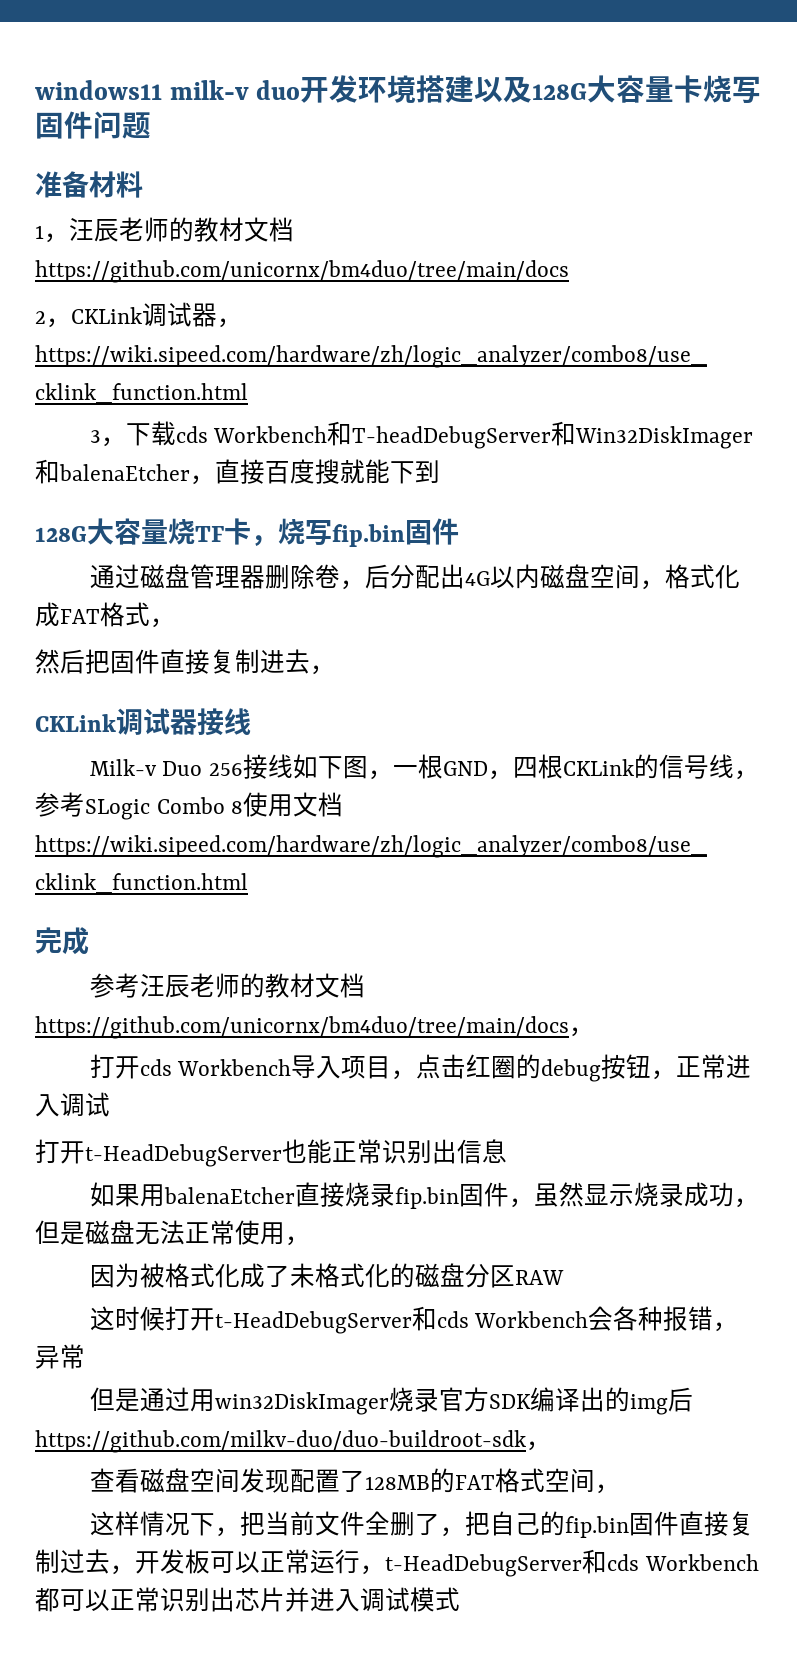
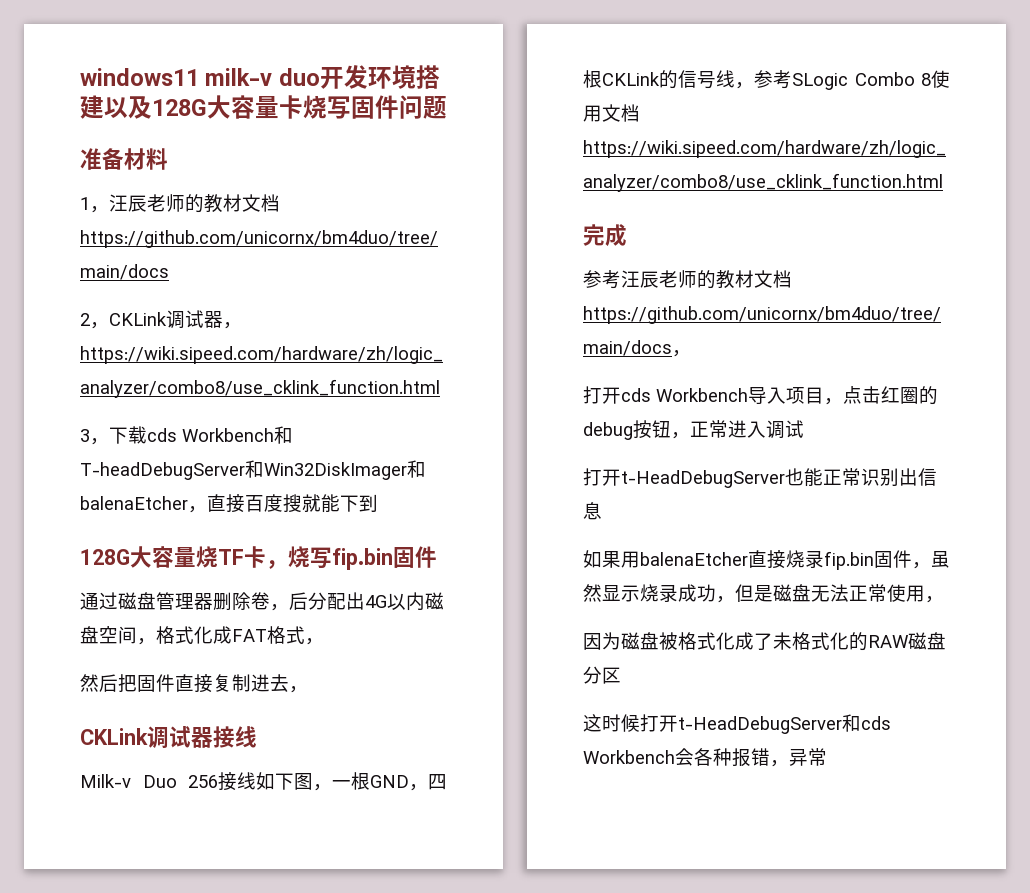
(140, 1275) none -> [621,632,659,650] 磁盘
(415, 1275) none -> [868,635,909,648] RAW
[514,1270,564,1285] RAW -> (621, 675) none
[89,1387,693,1415] [35,1430,551,1453] [89,1468,620,1494] [89,1511,754,1538] [35,1549,759,1577] [35,1587,460,1612] // 但是通过用win32DiskImager烧录官方SDK编译出的img后https://github.com/milkv-duo/duo-buildroot-sdk， // 查看磁盘空间发现配置了128MB的FAT格式空间， // 这样情况下，把当前文件全删了，把自己的fip.bin固件直接复制过去，开发板可以正常运行，t-HeadDebugServer和cds Workbench都可以正常识别出芯片并进入调试模式 -> (827, 757) none

